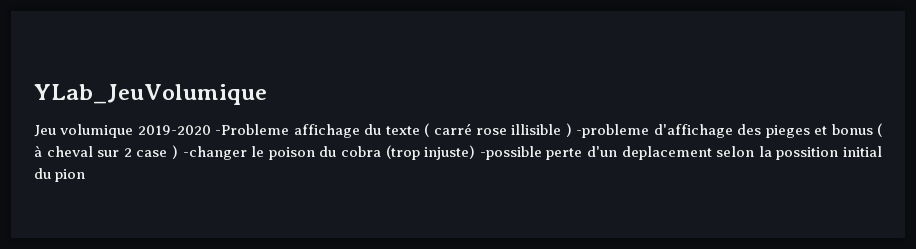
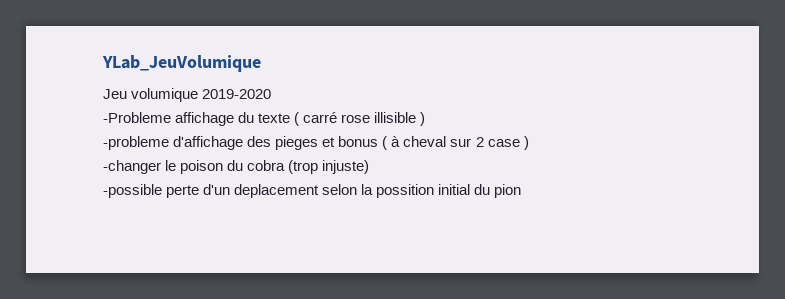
(211, 130) none -> (272, 94) //
(572, 130) none -> (426, 119) //
(178, 152) none -> (529, 143) //
(476, 152) none -> (370, 167) //

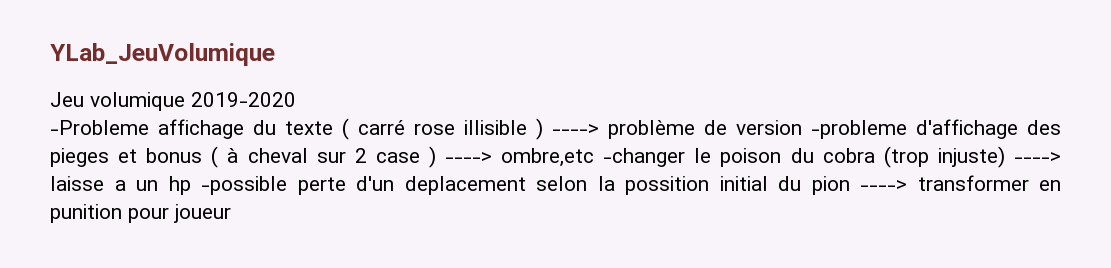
(426, 119) // -> [552,120,802,139] ----> problème de version
(529, 143) // -> [445,148,595,167] ----> ombre,etc
(370, 167) // -> [1013,152,1061,163] [50,176,191,195] ----> laisse a un hp
(522, 191) none -> [860,175,1061,191] [50,204,231,223] ----> transformer en punition pour joueur

